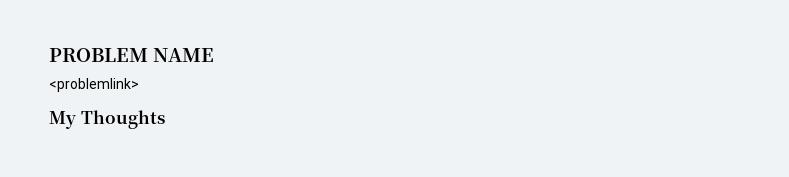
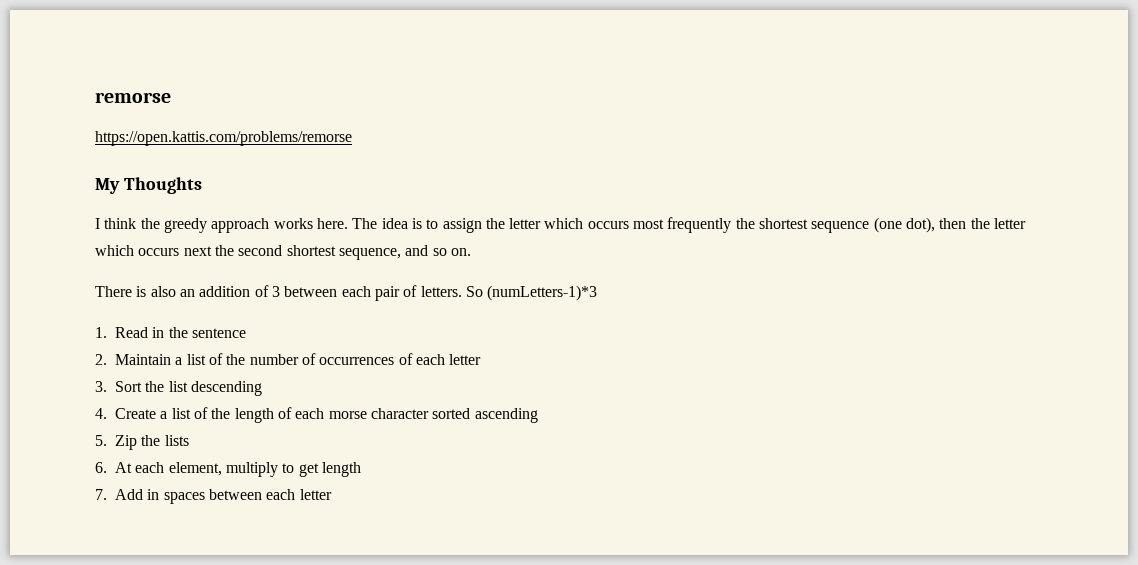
[49,48,215,62] [49,78,139,92] PROBLEM NAME // <problemlink> -> [95,92,171,103] [95,131,352,146] remorse // https://open.kattis.com/problems/remorse
(165, 119) none -> [95,217,1027,233] [95,245,471,260] [95,285,598,301] [95,327,246,338] [95,353,482,365] [95,381,262,396] [95,407,538,423] [95,435,189,450] [95,462,361,477] [95,489,332,504] // I think the greedy approach works here. The idea is to assign the letter which occurs most frequently the shortest sequence (one dot), then the letter which occurs next the second shortest sequence, and so on. // There is also an addition of 3 between each pair of letters. So (numLetters-1)*3 // 1. Read in the sentence // 2. Maintain a list of the number of occurrences of each letter // 3. Sort the list descending // 4. Create a list of the length of each morse character sorted ascending // 5. Zip the lists // 6. At each element, multiply to get length // 7. Add in spaces between each letter

